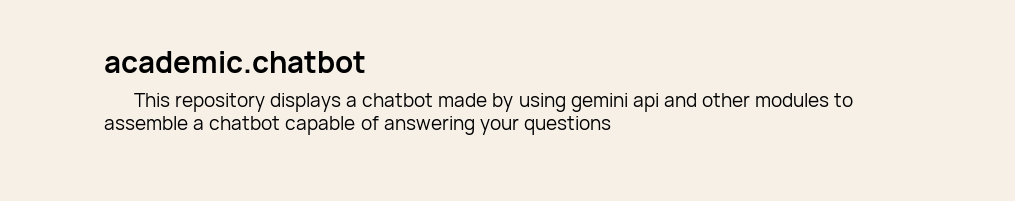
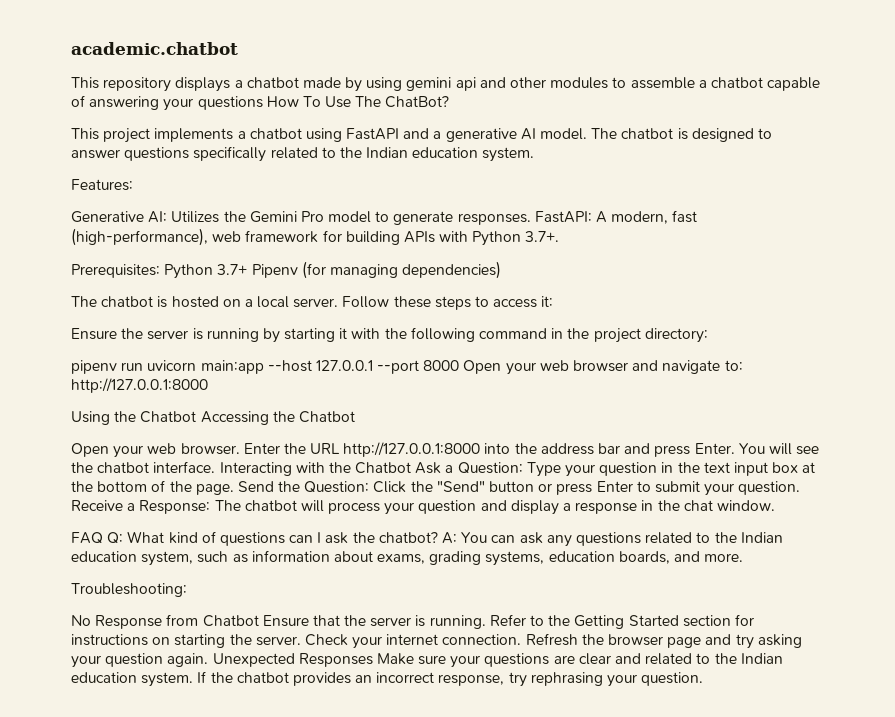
(611, 125) none -> [266,96,450,108] [71,128,772,143] [71,146,535,162] [71,179,133,191] [71,210,698,225] [71,228,560,246] [71,261,502,279] [71,296,554,310] [71,327,708,343] [71,360,743,375] [71,378,208,393] [71,411,355,425] [71,442,820,458] [71,461,816,477] [71,480,801,496] [71,500,775,515] [71,531,783,547] [71,550,744,566] [71,583,187,597] [71,614,754,629] [71,633,802,649] [71,653,783,668] [71,671,704,687] How To Use The ChatBot? // This project implements a chatbot using FastAPI and a generative AI model. The chatbot is designed to answer questions specifically related to the Indian education system. // Features: // Generative AI: Utilizes the Gemini Pro model to generate responses. FastAPI: A modern, fast (high-performance), web framework for building APIs with Python 3.7+. // Prerequisites: Python 3.7+ Pipenv (for managing dependencies) // The chatbot is hosted on a local server. Follow these steps to access it: // Ensure the server is running by starting it with the following command in the project directory: // pipenv run uvicorn main:app --host 127.0.0.1 --port 8000 Open your web browser and navigate to: http://127.0.0.1:8000 // Using the Chatbot Accessing the Chatbot // Open your web browser. Enter the URL http://127.0.0.1:8000 into the address bar and press Enter. You will see the chatbot interface. Interacting with the Chatbot Ask a Question: Type your question in the text input box at the bottom of the page. Send the Question: Click the "Send" button or press Enter to submit your question. Receive a Response: The chatbot will process your question and display a response in the chat window. // FAQ Q: What kind of questions can I ask the chatbot? A: You can ask any questions related to the Indian education system, such as information about exams, grading systems, education boards, and more. // Troubleshooting: // No Response from Chatbot Ensure that the server is running. Refer to the Getting Started section for instructions on starting the server. Check your internet connection. Refresh the browser page and try asking your question again. Unexpected Responses Make sure your questions are clear and related to the Indian education system. If the chatbot provides an incorrect response, try rephrasing your question.

